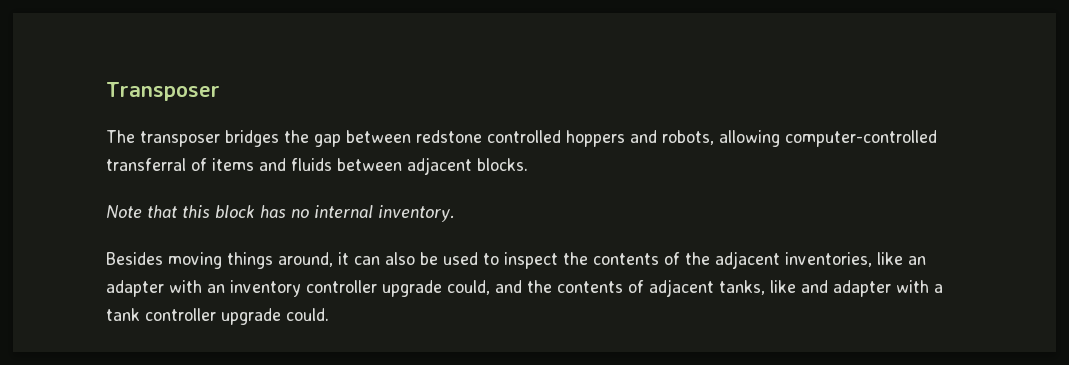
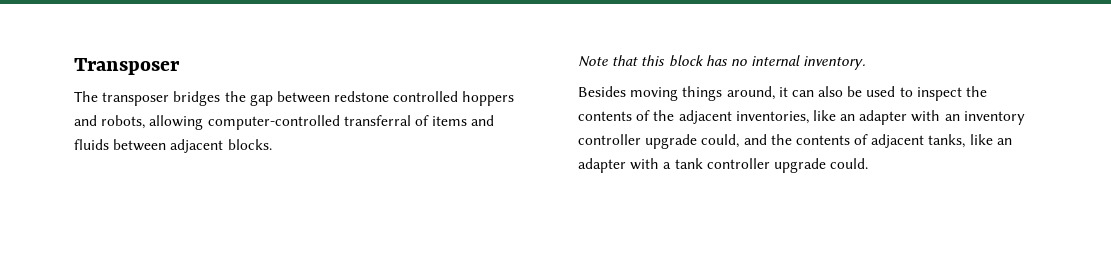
[801,280,828,293] and -> [996,138,1012,145] an

